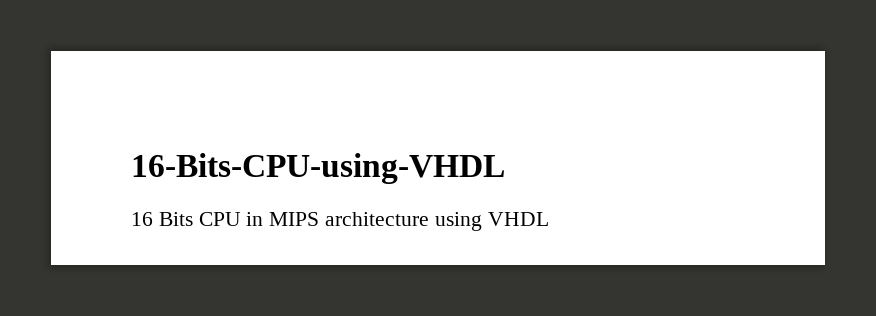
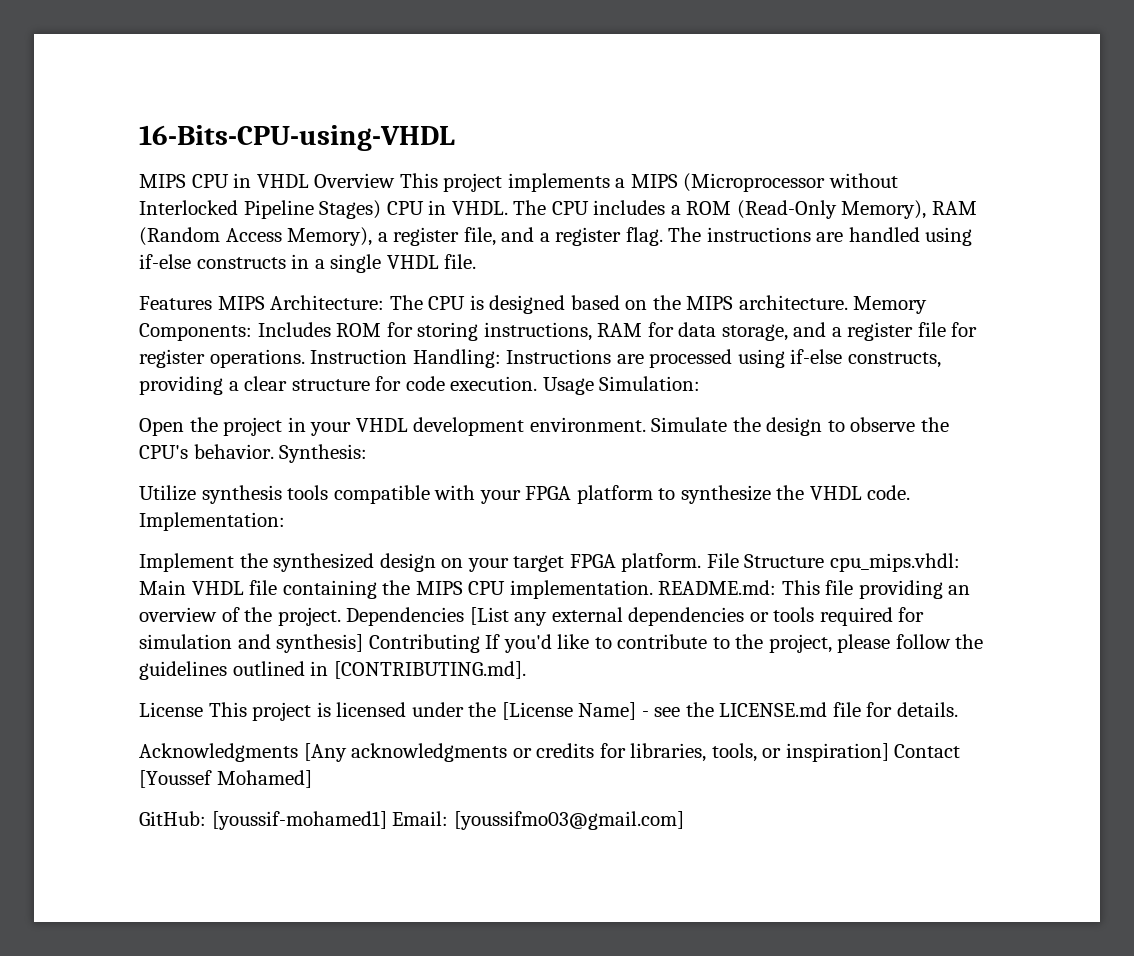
[131,212,549,231] 16 Bits CPU in MIPS architecture using VHDL -> [139,173,898,192] [139,200,977,219] [139,227,973,246] [139,254,477,273] [139,295,928,314] [139,322,978,341] [139,349,941,368] [139,376,701,395] [139,417,949,436] [139,444,368,463] [139,485,911,504] [139,512,285,531] [139,553,960,572] [139,580,971,599] [139,607,925,626] [139,634,984,653] [139,661,526,680] [139,702,959,721] [139,743,961,762] [139,770,312,788] [139,811,684,830] MIPS CPU in VHDL Overview This project implements a MIPS (Microprocessor without Interlocked Pipeline Stages) CPU in VHDL. The CPU includes a ROM (Read-Only Memory), RAM (Random Access Memory), a register file, and a register flag. The instructions are handled using if-else constructs in a single VHDL file. // Features MIPS Architecture: The CPU is designed based on the MIPS architecture. Memory Components: Includes ROM for storing instructions, RAM for data storage, and a register file for register operations. Instruction Handling: Instructions are processed using if-else constructs, providing a clear structure for code execution. Usage Simulation: // Open the project in your VHDL development environment. Simulate the design to observe the CPU's behavior. Synthesis: // Utilize synthesis tools compatible with your FPGA platform to synthesize the VHDL code. Implementation: // Implement the synthesized design on your target FPGA platform. File Structure cpu_mips.vhdl: Main VHDL file containing the MIPS CPU implementation. README.md: This file providing an overview of the project. Dependencies [List any external dependencies or tools required for simulation and synthesis] Contributing If you'd like to contribute to the project, please follow the guidelines outlined in [CONTRIBUTING.md]. // License This project is licensed under the [License Name] - see the LICENSE.md file for details. // Acknowledgments [Any acknowledgments or credits for libraries, tools, or inspiration] Contact [Youssef Mohamed] // GitHub: [youssif-mohamed1] Email: [youssifmo03@gmail.com]

